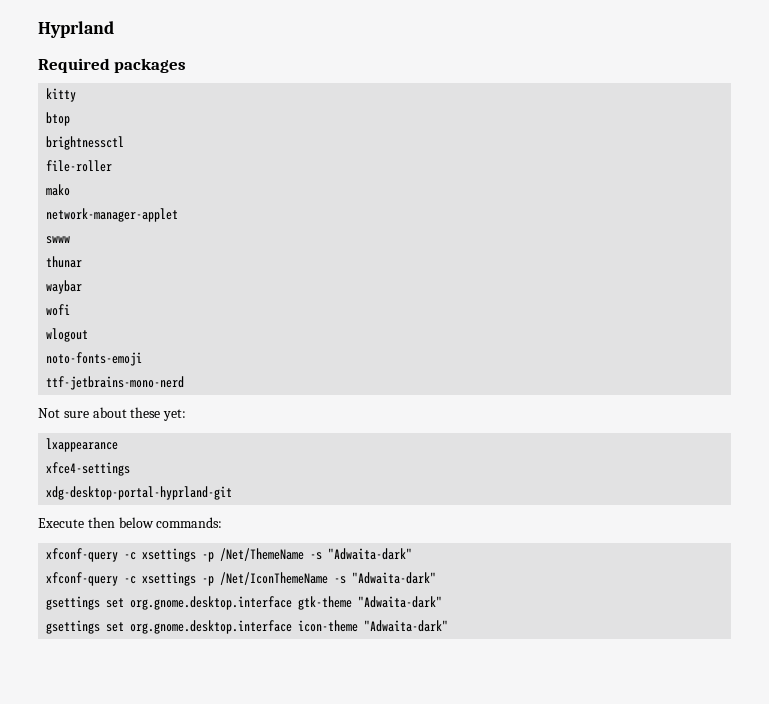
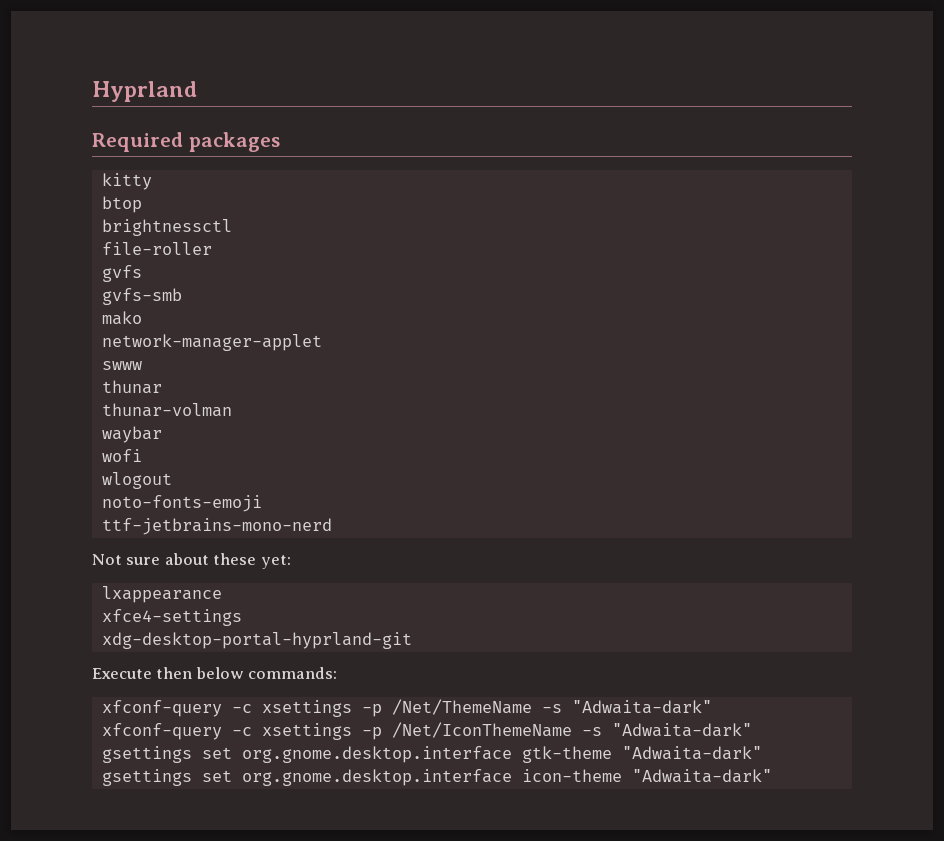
(113, 166) none -> [101,265,142,282] [101,288,182,305] // gvfs // gvfs-smb
(83, 262) none -> [101,403,232,417] // thunar-volman

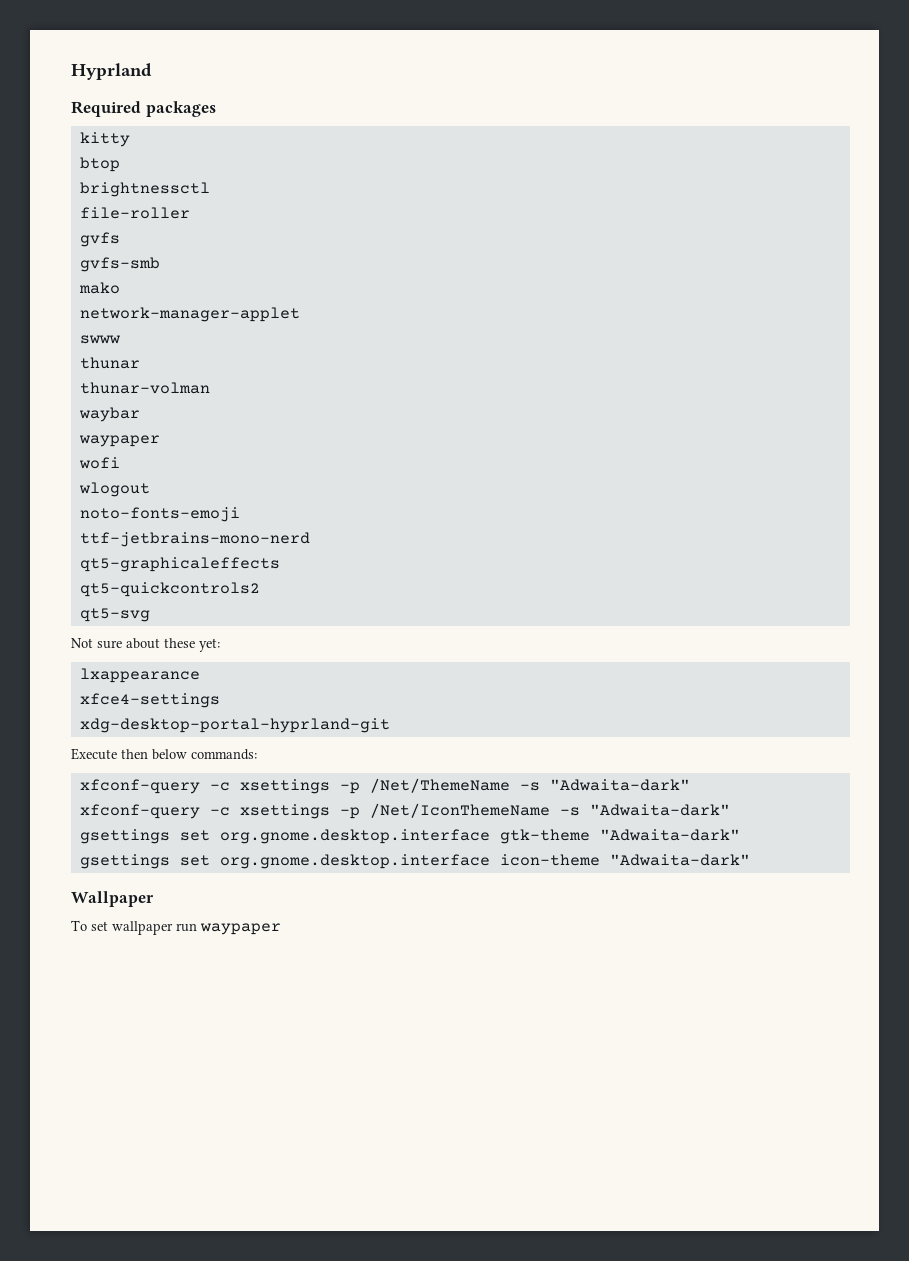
(162, 434) none -> [78,435,160,447] // waypaper
(332, 526) none -> [79,557,280,572] [79,582,260,597] [79,608,150,622] // qt5‑graphicaleffects // qt5‑quickcontrols2 // qt5‑svg
(772, 776) none -> [71,891,154,907] [71,920,281,935] // Wallpaper // To set wallpaper run waypaper

